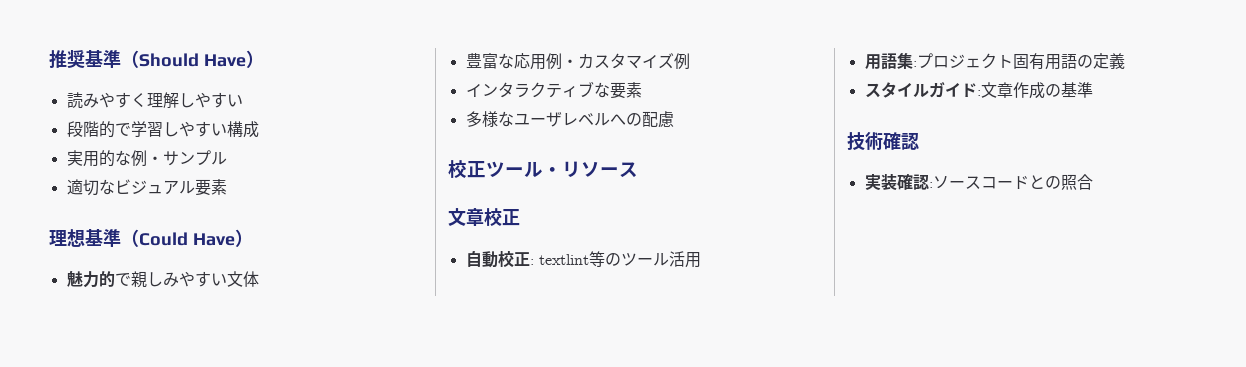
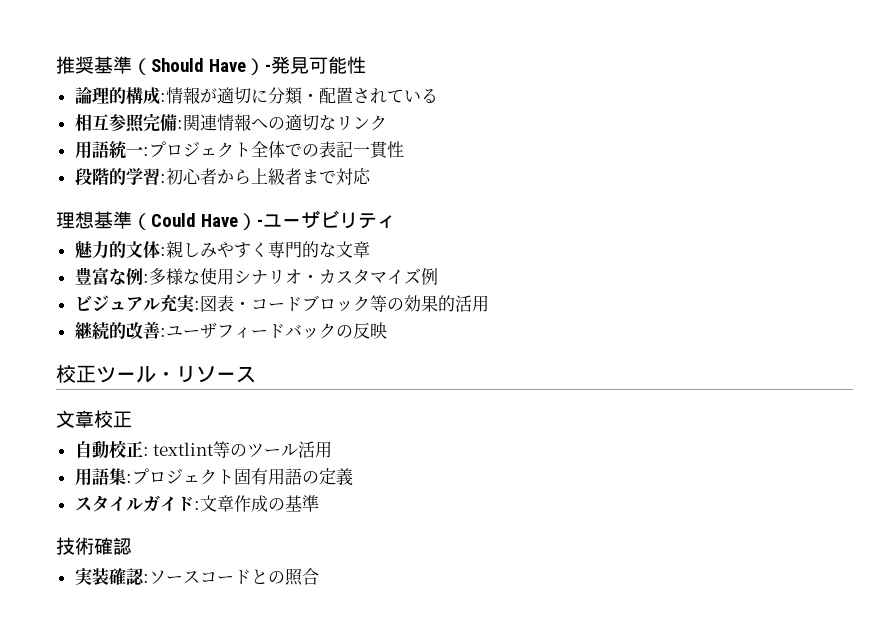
[66,92,243,109] [66,121,259,138] [66,150,227,167] [66,179,227,196] // 読みやすく理解しやすい // 段階的で学習しやすい構成 // 実用的な例・サンプル // 適切なビジュアル要素 -> [264,56,366,74] [74,87,438,105] [74,113,387,133] [74,141,404,159] [74,168,371,185] -発見可能性 // 論理的構成:情報が適切に分類・配置されている // 相互参照完備:関連情報への適切なリンク // 用語統一:プロジェクト全体での表記一貫性 // 段階的学習:初心者から上級者まで対応
(253, 238) none -> [256,210,396,229] -ユーザビリティ
[114,273,131,286] で -> [125,241,166,259] 文体:
[210,271,259,287] [465,53,690,70] [465,81,642,99] [465,111,674,128] い文体 // 豊富な応用例・カスタマイズ例 // インタラクティブな要素 // 多様なユーザレベルへの配慮 -> [250,241,370,258] [74,267,438,285] [74,294,489,312] [74,322,387,340] く専門的な文章 // 豊富な例:多様な使用シナリオ・カスタマイズ例 // ビジュアル充実:図表・コードブロック等の効果的活用 // 継続的改善:ユーザフィードバックの反映

